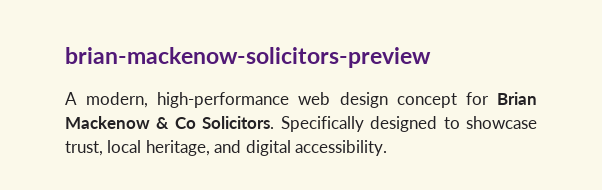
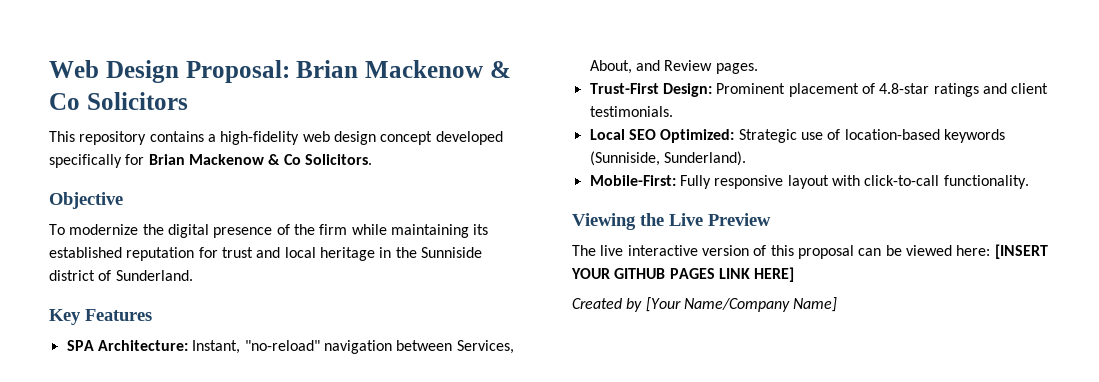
[65,47,431,68] [65,92,290,108] brian-mackenow-solicitors-preview // A modern, high-performance -> [49,60,511,83] [49,92,188,110] [49,131,300,145] Web Design Proposal: Brian Mackenow & Co Solicitors // This repository contains a high-fidelity
(457, 100) none -> [435,131,503,145] [49,154,122,168] developed specifically
[280,116,537,132] [65,140,388,156] Specifically designed to showcase trust, local heritage, and digital accessibility. -> [49,192,123,209] [49,224,489,238] [49,247,482,261] [49,270,193,281] [49,309,152,325] [66,340,514,354] [589,60,758,74] [589,83,1049,97] [589,106,673,117] [589,129,1005,143] [589,151,746,166] [589,175,1029,189] [572,213,771,230] [572,244,1048,259] [571,267,795,282] [572,297,838,312] // Objective // To modernize the digital presence of the firm while maintaining its established reputation for trust and local heritage in the Sunniside district of Sunderland. // Key Features // SPA Architecture: Instant, "no-reload" navigation between Services, About, and Review pages. // Trust-First Design: Prominent placement of 4.8-star ratings and client testimonials. // Local SEO Optimized: Strategic use of location-based keywords (Sunniside, Sunderland). // Mobile-First: Fully responsive layout with click-to-call functionality. // Viewing the Live Preview // The live interactive version of this proposal can be viewed here: [INSERT YOUR GITHUB PAGES LINK HERE] // Created by [Your Name/Company Name]

